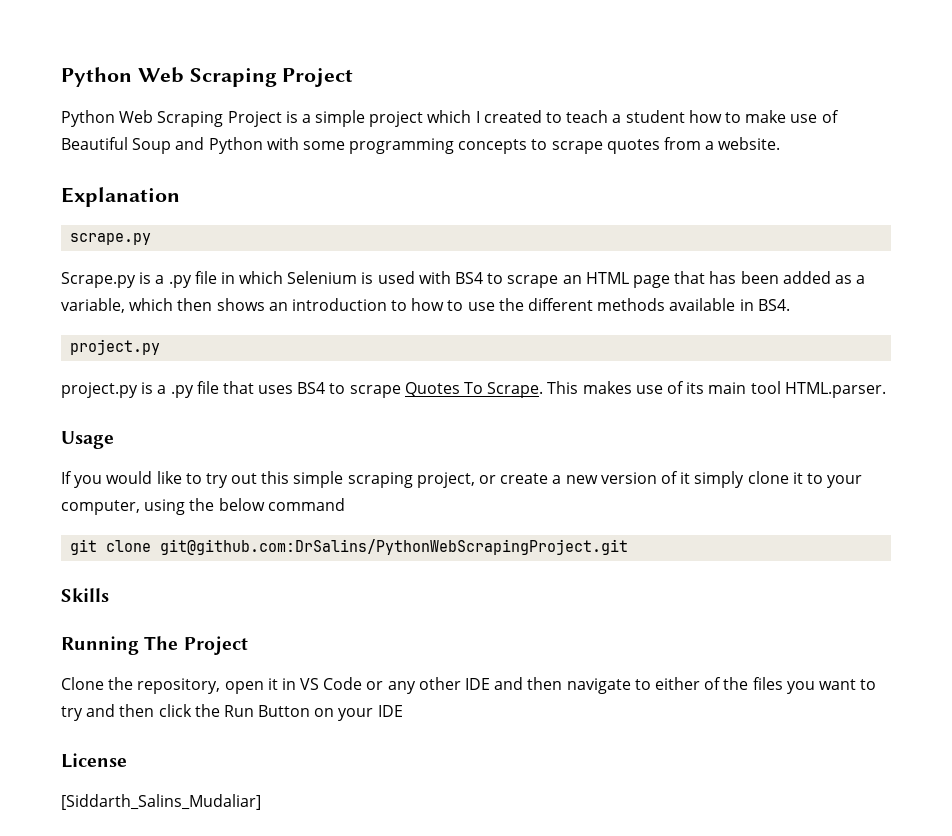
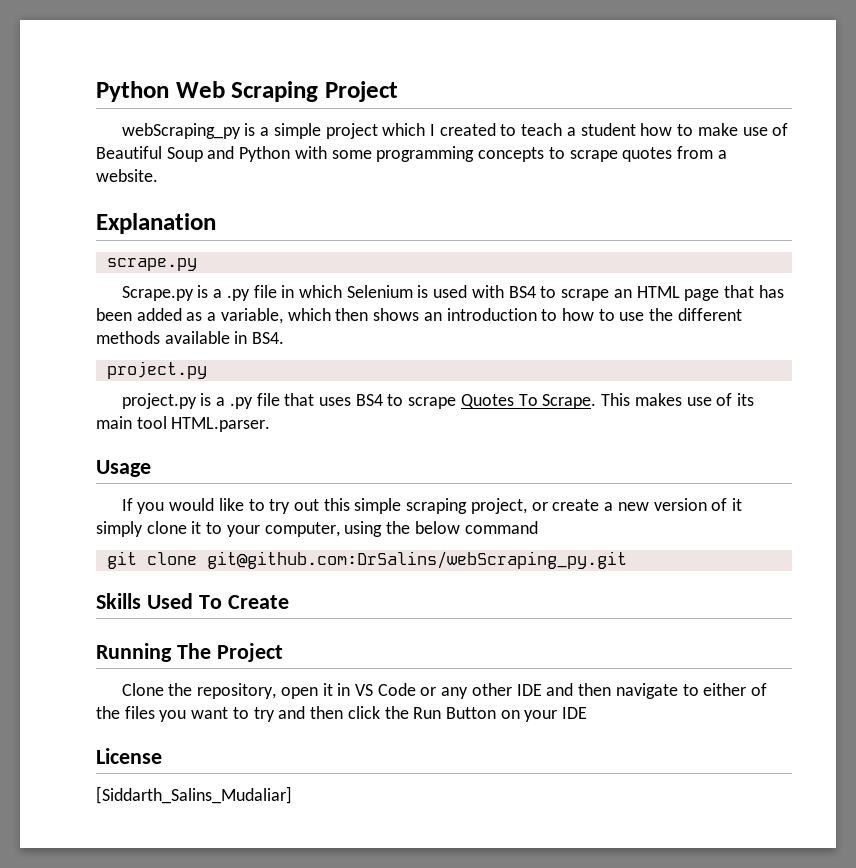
[61,110,282,127] Python Web Scraping Project -> [121,123,241,139] webScraping_py
[160,539,629,555] git@github.com:DrSalins/PythonWebScrapingProject.git -> [206,551,627,569] git@github.com:DrSalins/webScraping_py.git
(109, 595) none -> [146,593,289,609] Used To Create

